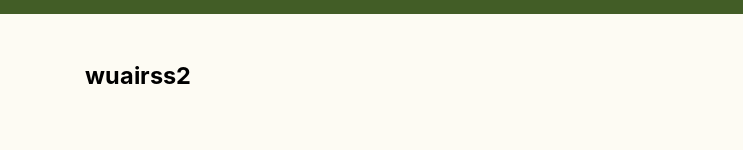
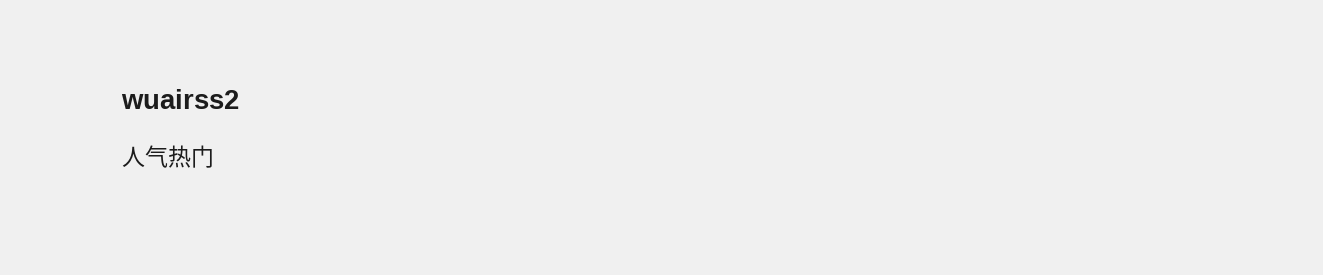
(191, 75) none -> [122,145,214,168] // 人气热门

